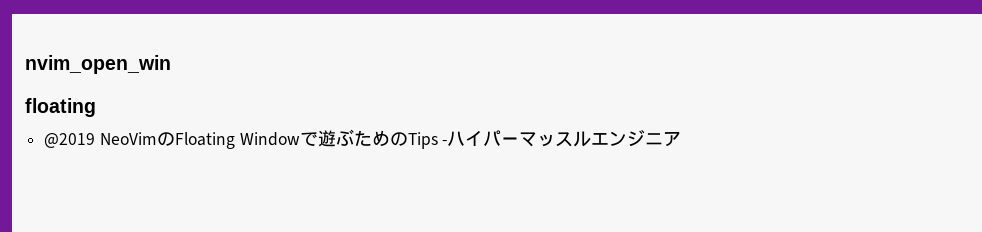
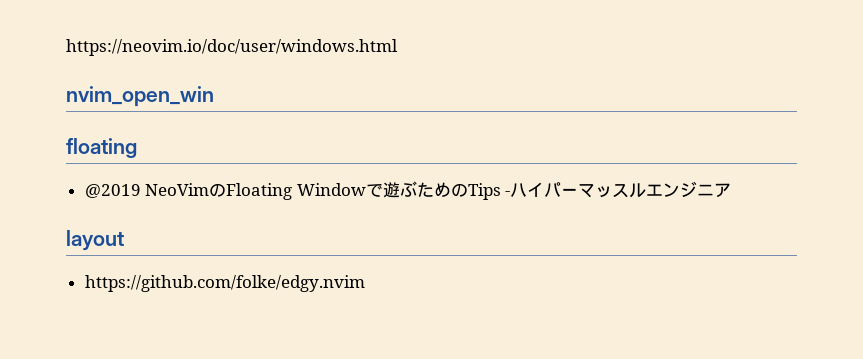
(25, 64) none -> [66,39,398,56] https://neovim.io/doc/user/windows.html //
(682, 139) none -> [66,230,124,251] [84,275,365,292] // layout // https://github.com/folke/edgy.nvim

